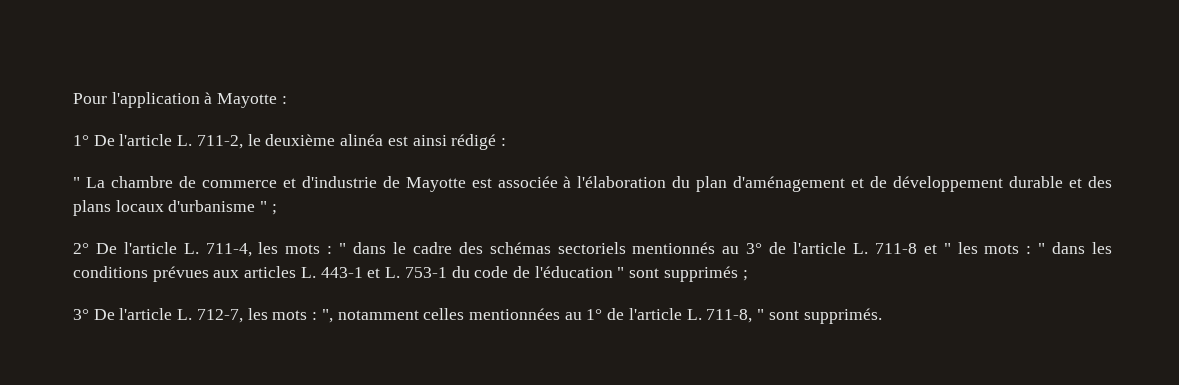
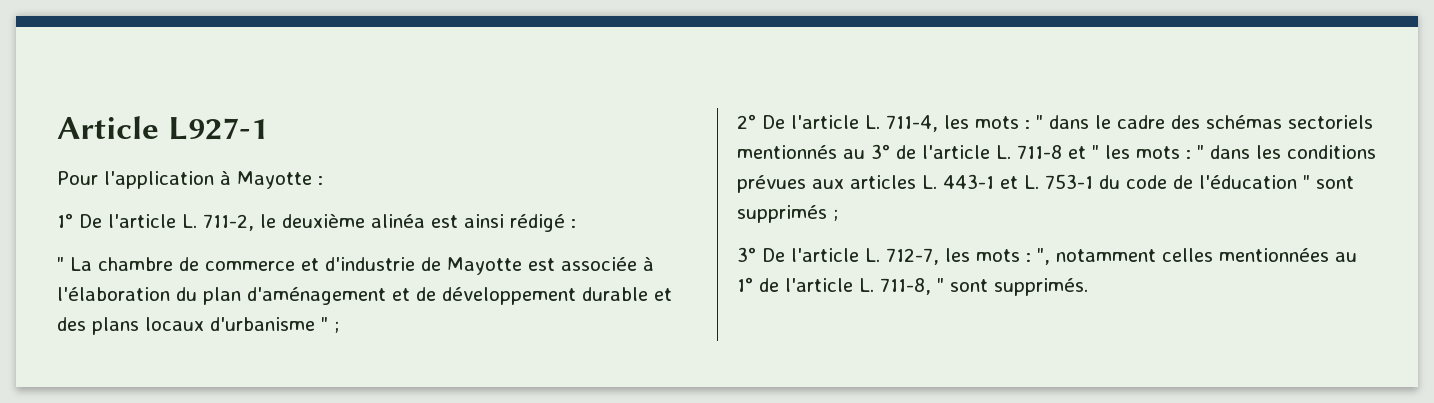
(73, 98) none -> [57,116,269,140] Article L927-1 //

